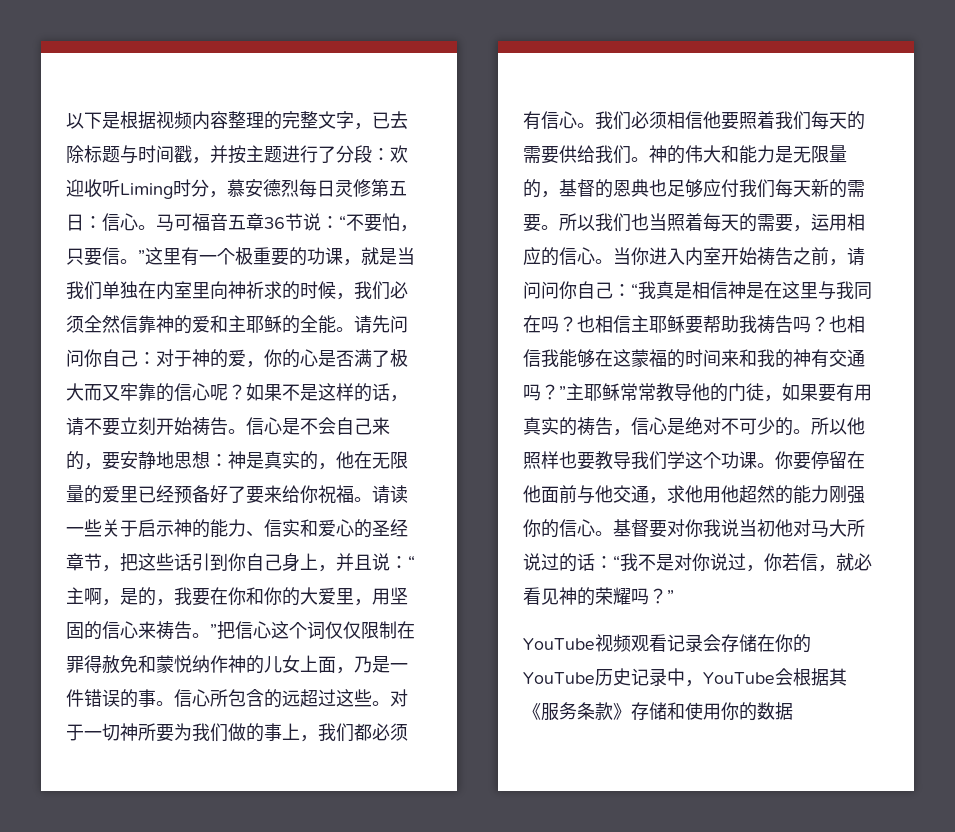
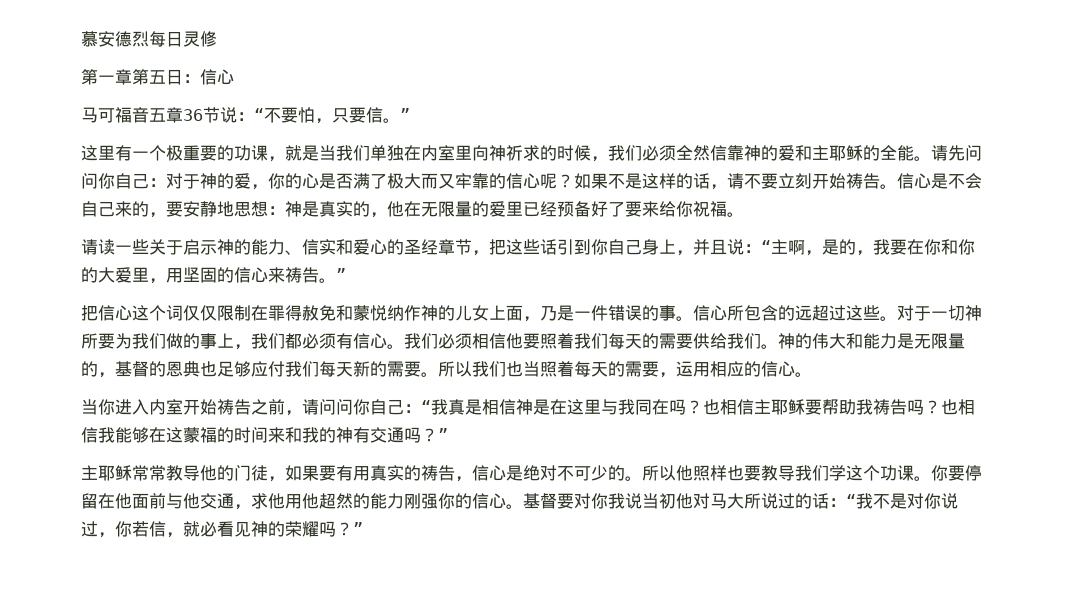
[66,111,408,130] [66,145,408,164] [66,179,227,199] 以下是根据视频内容整理的完整文字，已去除标题与时间戳，并按主题进行了分段：欢迎收听Liming时分， -> (81, 39) none
(371, 188) none -> [81,69,132,85] // 第一章
[138,225,156,230] 。 -> (234, 77) //
(145, 256) none -> (410, 114) //
(372, 499) none -> (744, 214) //
(217, 630) none -> (346, 274) //
(613, 261) none -> (812, 374) //
(566, 392) none -> (448, 434) //
[523,634,811,653] [523,668,847,687] [523,702,793,721] // YouTube视频观看记录会存储在你的YouTube历史记录中，YouTube会根据其《服务条款》存储和使用你的数据 -> (363, 528) none

